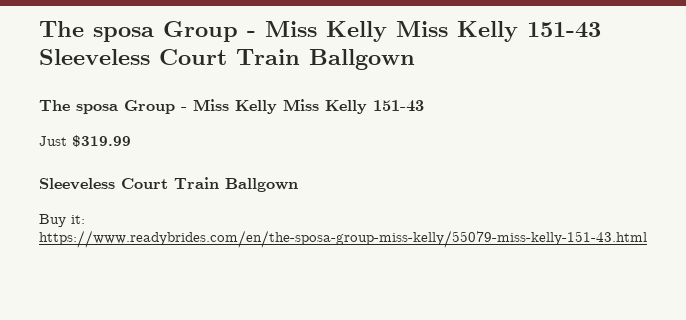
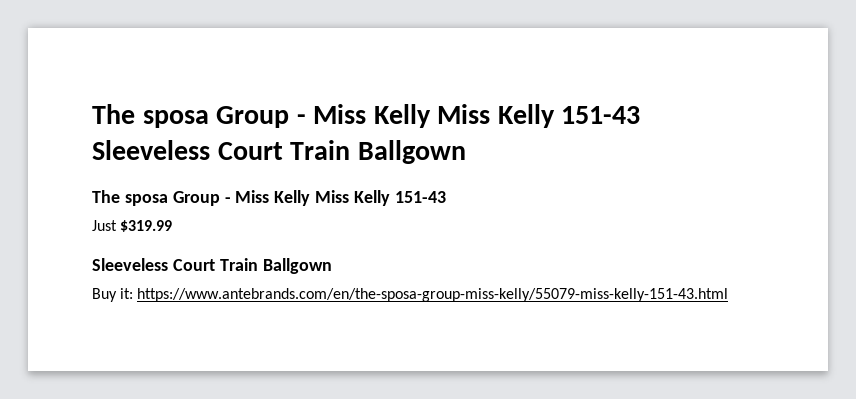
[39,230,647,248] https://www.readybrides.com/en/the-sposa-group-miss-kelly/55079-miss-kelly-151-43.html -> [137,288,729,302] https://www.antebrands.com/en/the-sposa-group-miss-kelly/55079-miss-kelly-151-43.html

